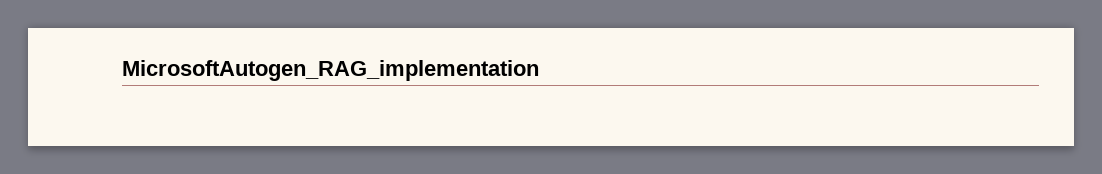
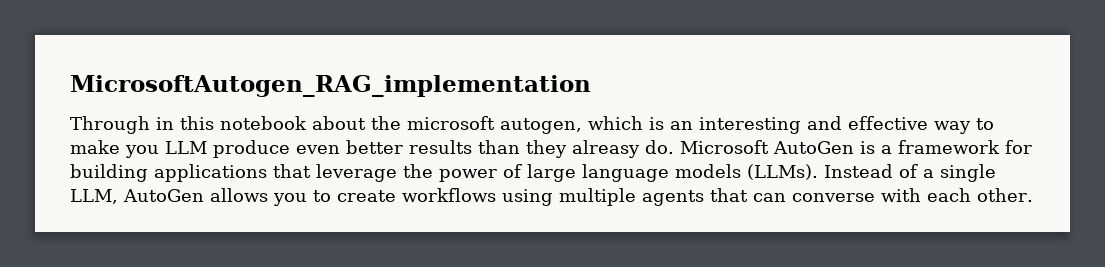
(539, 70) none -> [70,116,994,134] [70,140,1032,158] [70,164,996,182] [70,188,1033,206] // Through in this notebook about the microsoft autogen, which is an interesting and effective way to make you LLM produce even better results than they alreasy do. Microsoft AutoGen is a framework for building applications that leverage the power of large language models (LLMs). Instead of a single LLM, AutoGen allows you to create workflows using multiple agents that can converse with each other.

